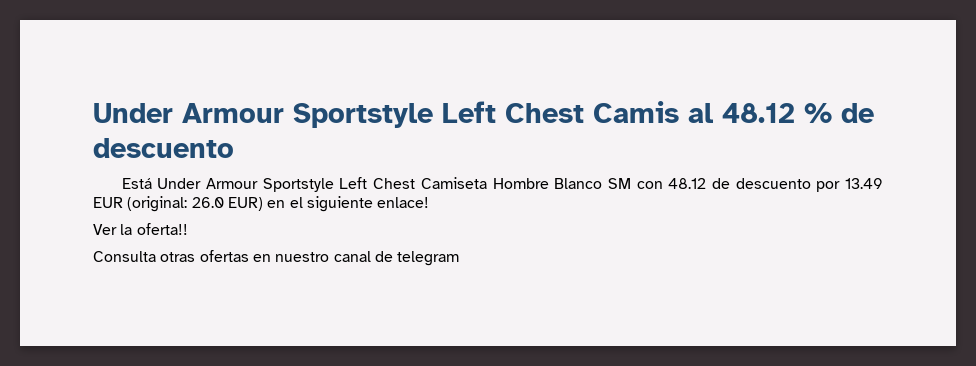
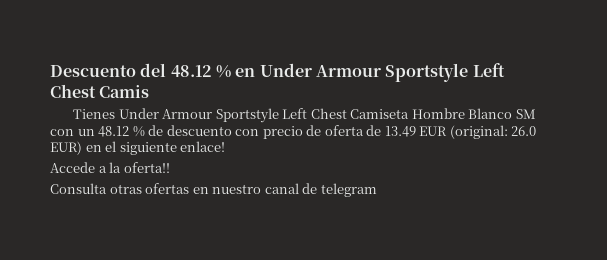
(93, 113) none -> [50,63,256,78] Descuento del 48.12 % en
[688,103,874,123] [93,138,234,158] [121,178,152,189] al 48.12 % de descuento // Está -> [73,109,116,119] // Tienes
[668,178,841,192] 48.12 de descuento por -> [77,125,382,139] un 48.12 % de descuento con precio de oferta de
[93,224,117,235] Ver -> [50,162,107,173] Accede a

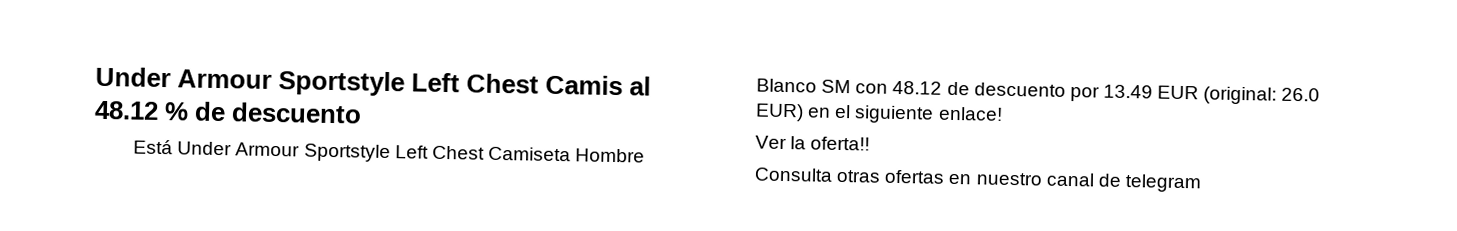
[50,63,256,78] Descuento del 48.12 % en -> (95, 77) none
[73,109,116,119] // Tienes -> [629,76,652,96] [94,100,363,124] [133,139,174,155] al 48.12 % de descuento // Está
[77,125,382,139] un 48.12 % de descuento con precio de oferta de -> [892,80,1100,102] 48.12 de descuento por
[50,162,107,173] Accede a -> [755,135,787,150] Ver

